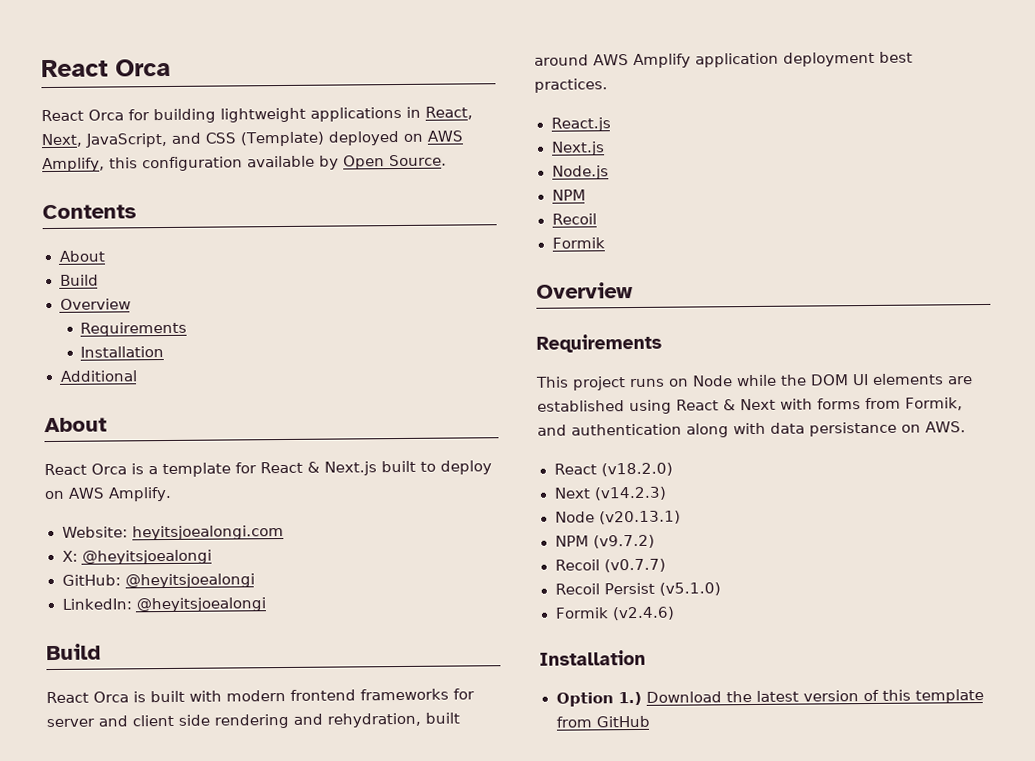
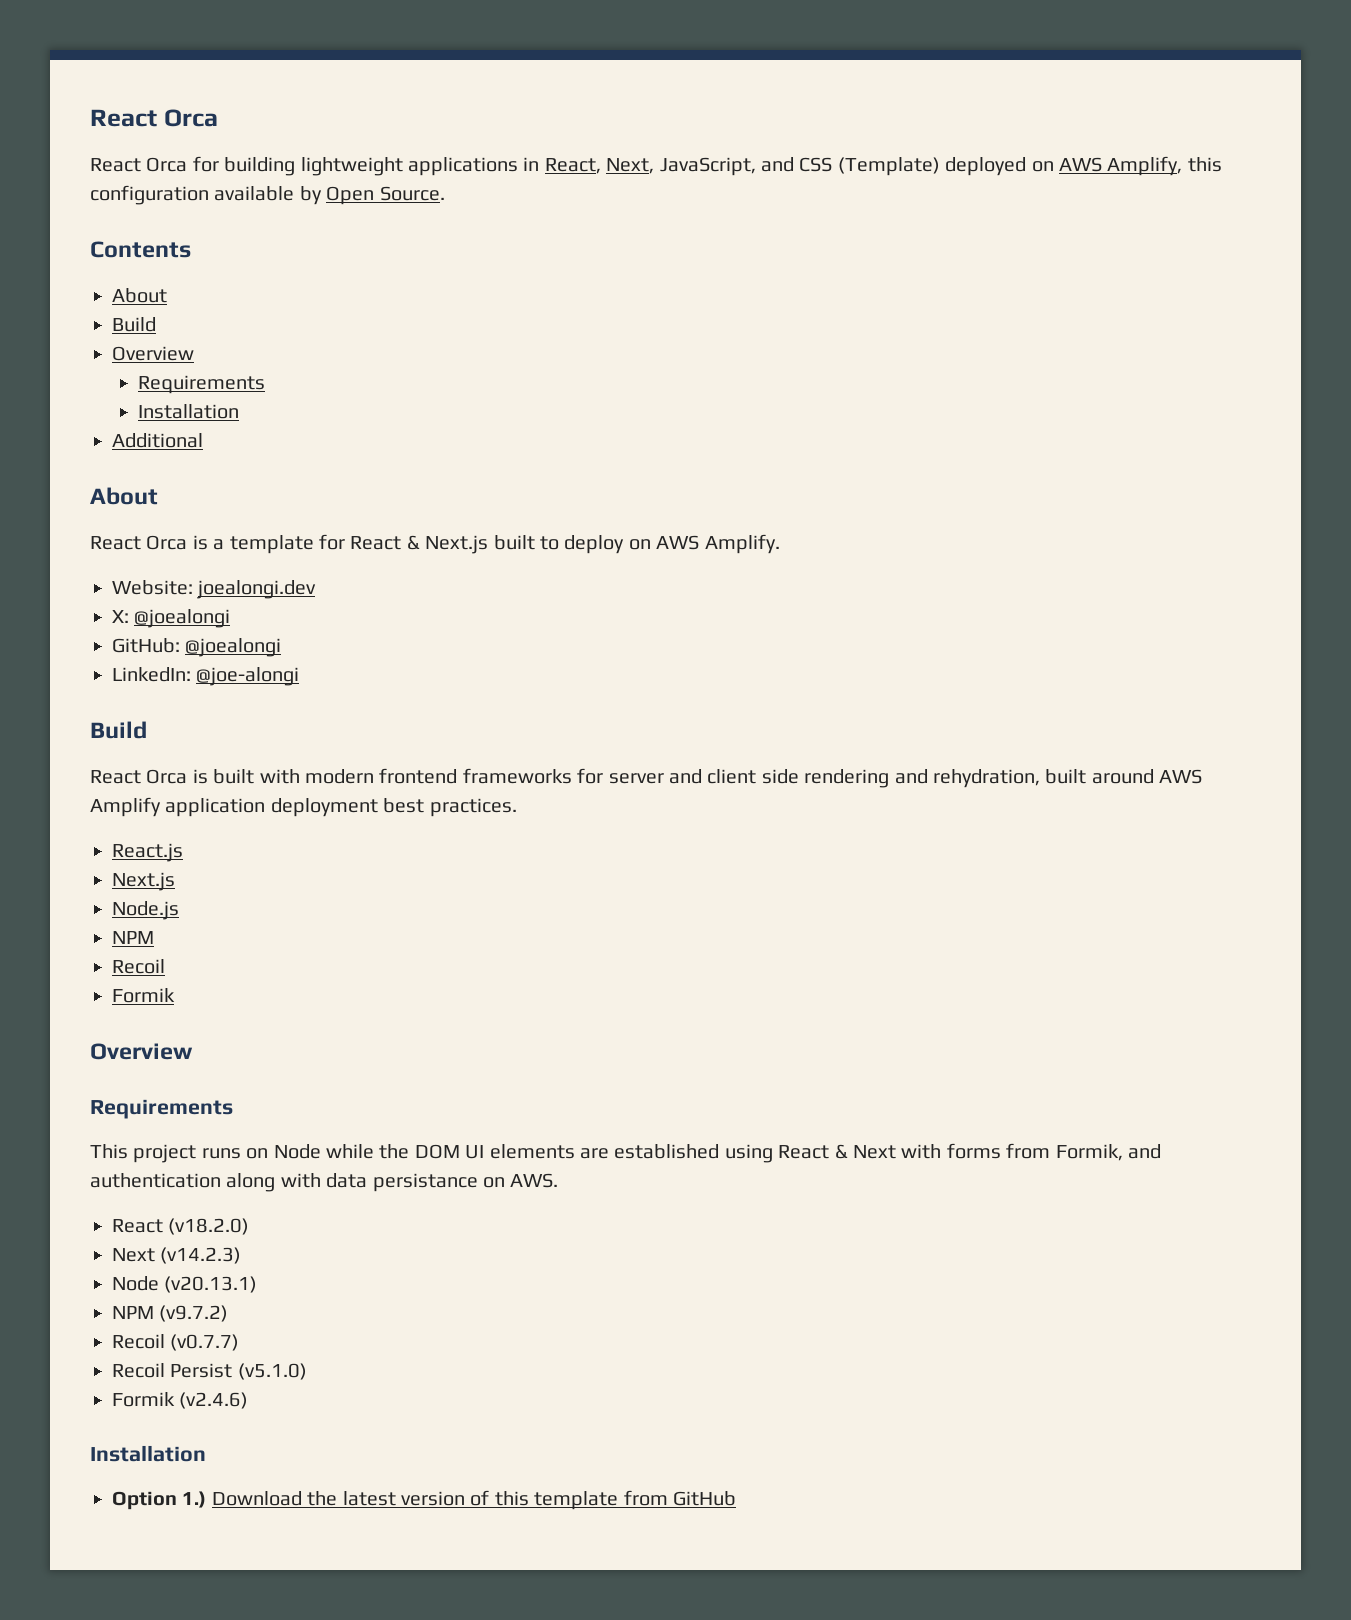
[132,525,285,541] heyitsjoealongi.com -> [197,580,317,599] joealongi.dev
[81,549,212,565] @heyitsjoealongi -> [134,609,231,628] @joealongi
[124,573,255,589] @heyitsjoealongi -> [185,638,282,657] @joealongi
[135,597,266,613] @heyitsjoealongi -> [196,667,300,686] @joe-alongi

